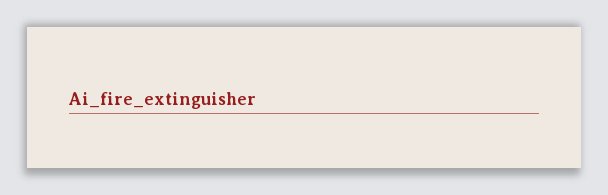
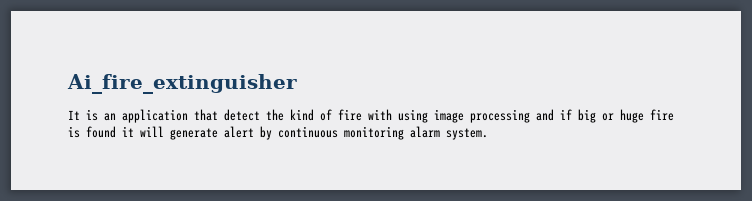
(256, 100) none -> [68,109,674,123] [68,126,488,140] // It is an application that detect the kind of fire with using image processing and if big or huge fire is found it will generate alert by continuous monitoring alarm system.

